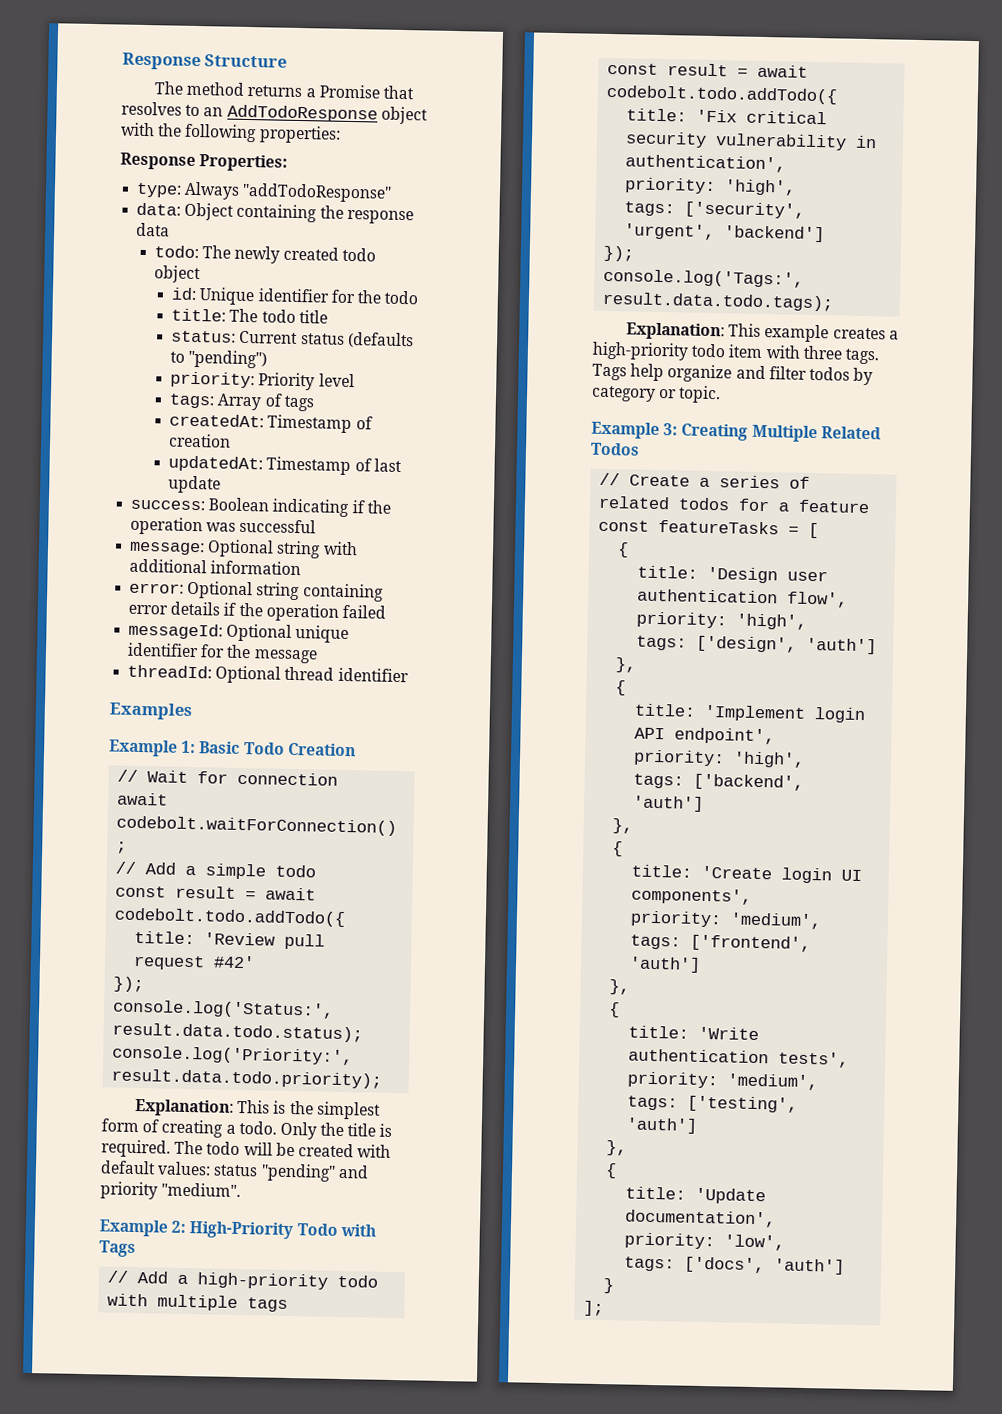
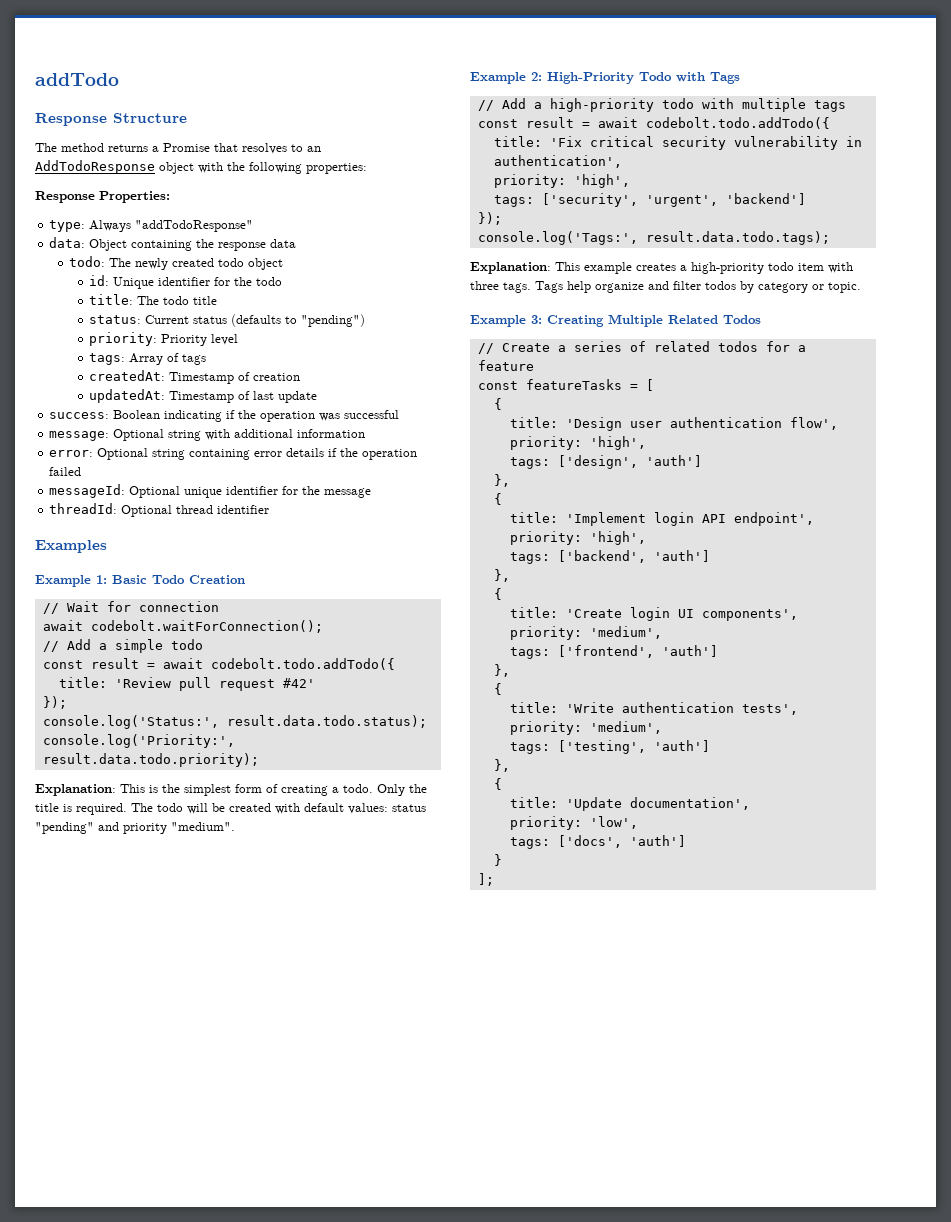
(122, 61) none -> [35,73,119,86] addTodo //

